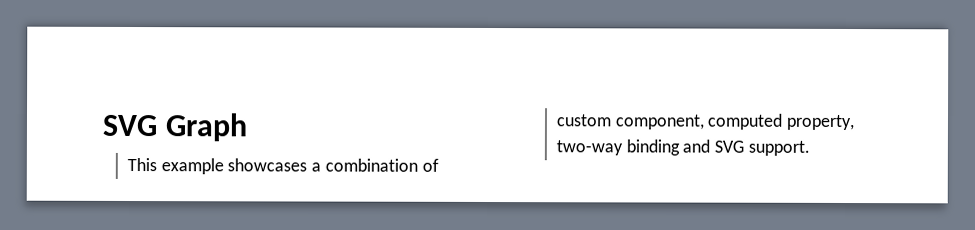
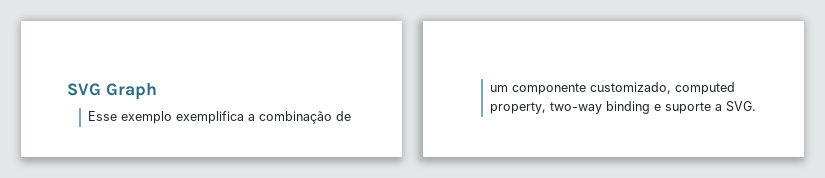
[126,157,439,175] [555,113,856,131] [555,139,810,156] This example showcases a combination of custom component, computed property, two-way binding and SVG support. -> [87,111,351,124] [489,82,735,95] [489,101,756,114] Esse exemplo exemplifica a combinação de um componente customizado, computed property, two-way binding e suporte a SVG.

